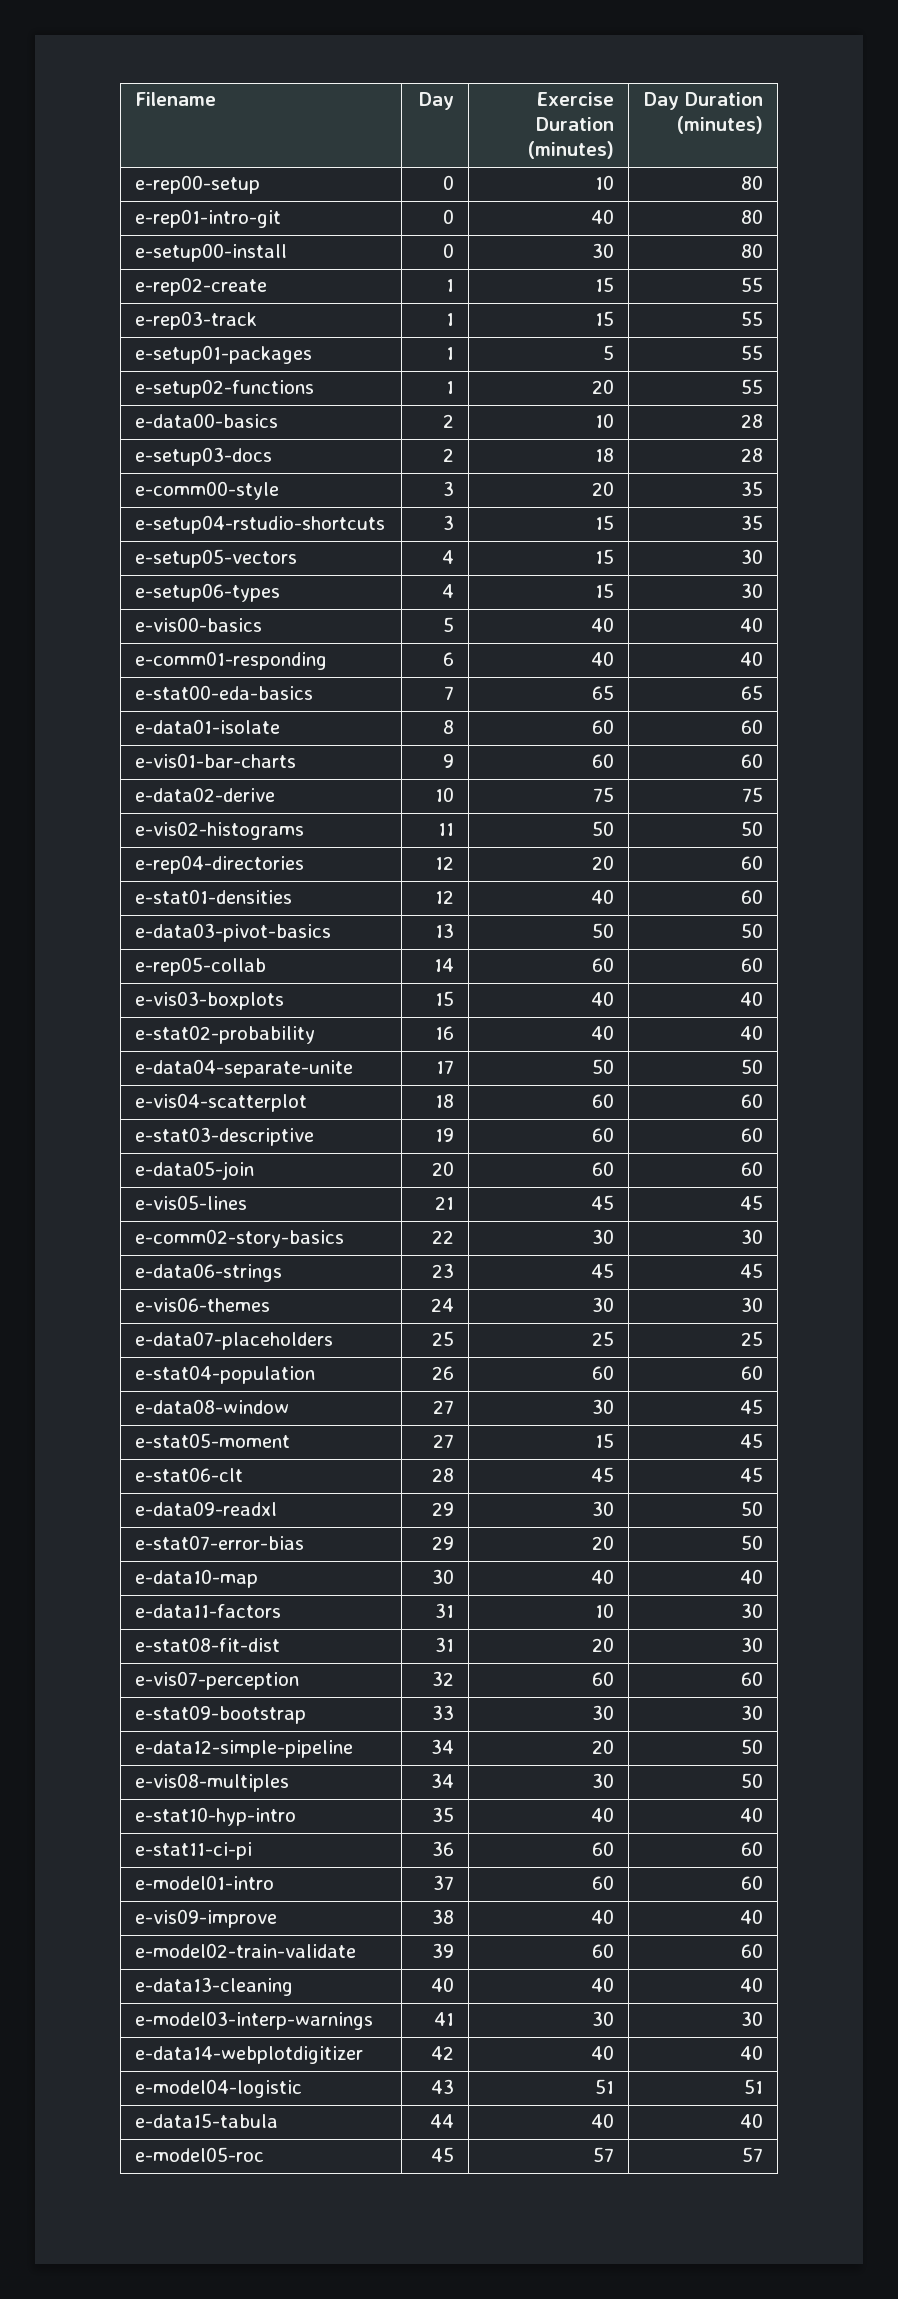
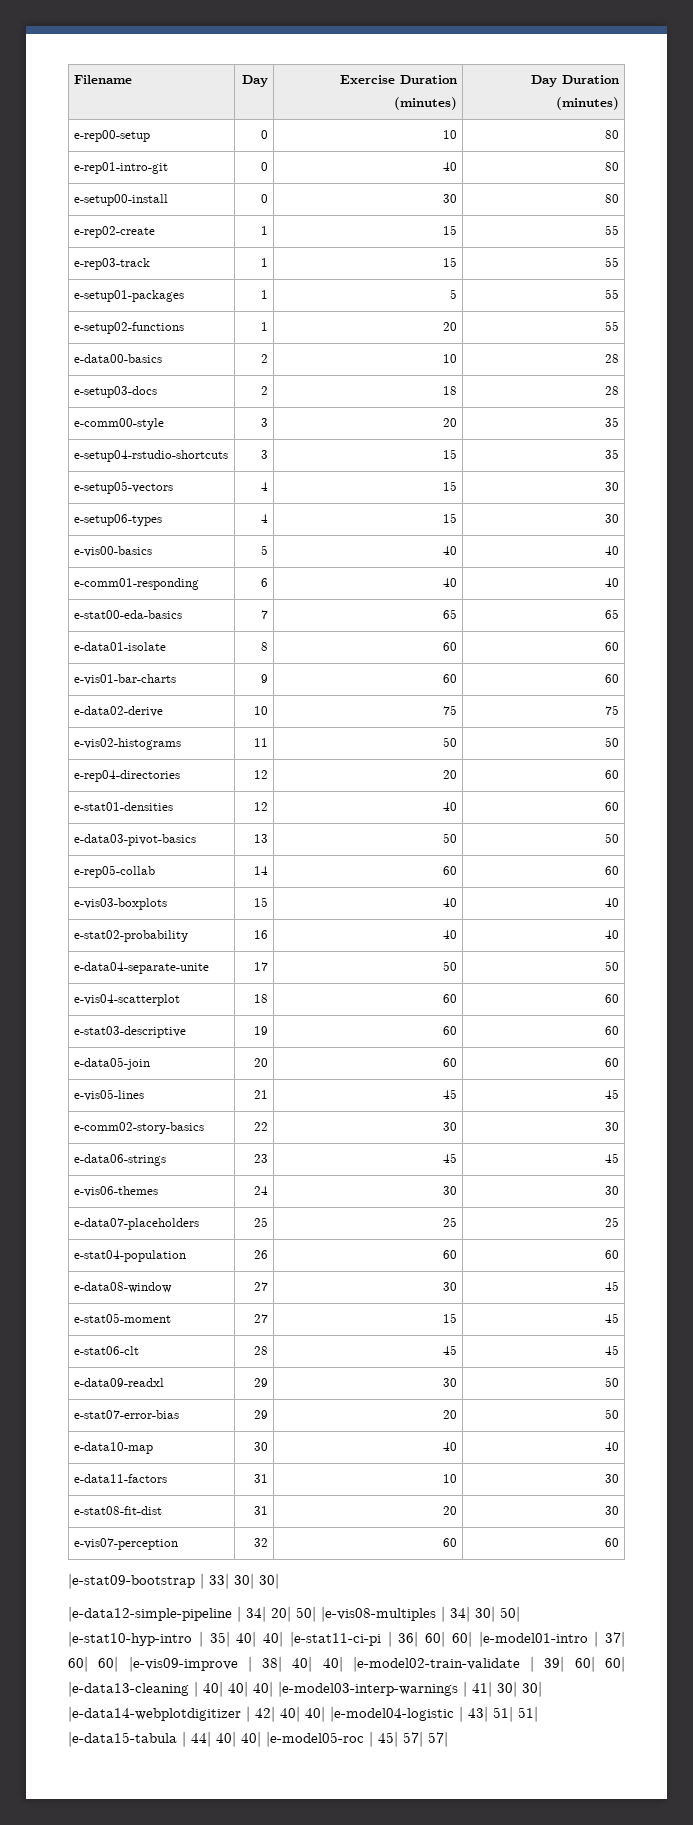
[135,1705,307,1724] [431,1705,454,1720] [591,1705,614,1720] [740,1705,763,1720] [135,1740,354,1758] [430,1739,454,1754] [591,1739,614,1754] [740,1739,763,1754] [135,1773,290,1792] [430,1773,454,1788] [591,1773,614,1788] [740,1773,763,1788] [135,1807,297,1826] [431,1807,454,1822] [590,1807,614,1822] [739,1807,763,1822] [135,1842,253,1860] [431,1841,454,1856] [591,1841,614,1856] [740,1841,763,1856] [135,1875,275,1890] [432,1875,454,1890] [591,1875,614,1890] [740,1875,763,1890] [135,1909,278,1928] [431,1909,454,1924] [590,1909,614,1924] [739,1909,763,1924] [135,1943,357,1958] [431,1943,454,1958] [591,1943,614,1958] [740,1943,763,1958] [135,1977,294,1996] [430,1977,454,1992] [590,1977,614,1992] [739,1977,763,1992] [135,2011,374,2030] [433,2012,454,2026] [591,2011,614,2026] [740,2011,763,2026] [135,2046,364,2064] [430,2046,454,2060] [590,2045,614,2060] [739,2045,763,2060] [135,2079,303,2098] [430,2079,454,2094] [594,2079,614,2094] [743,2079,763,2094] [135,2113,279,2128] [429,2114,454,2128] [590,2113,614,2128] [739,2113,763,2128] [135,2147,265,2162] [430,2147,454,2162] [592,2147,614,2162] [741,2147,763,2162] // e-stat09-bootstrap | 33 | 30 | 30 // e-data12-simple-pipeline | 34 | 20 | 50 // e-vis08-multiples | 34 | 30 | 50 // e-stat10-hyp-intro | 35 | 40 | 40 // e-stat11-ci-pi | 36 | 60 | 60 // e-model01-intro | 37 | 60 | 60 // e-vis09-improve | 38 | 40 | 40 // e-model02-train-validate | 39 | 60 | 60 // e-data13-cleaning | 40 | 40 | 40 // e-model03-interp-warnings | 41 | 30 | 30 // e-data14-webplotdigitizer | 42 | 40 | 40 // e-model04-logistic | 43 | 51 | 51 // e-data15-tabula | 44 | 40 | 40 // e-model05-roc | 45 | 57 | 57 -> [68,1573,279,1589] [68,1606,520,1622] [68,1631,625,1647] [68,1656,625,1672] [68,1681,542,1697] [68,1706,538,1722] [68,1731,448,1747] // |e-stat09-bootstrap | 33| 30| 30| // |e-data12-simple-pipeline | 34| 20| 50| |e-vis08-multiples | 34| 30| 50| |e-stat10-hyp-intro | 35| 40| 40| |e-stat11-ci-pi | 36| 60| 60| |e-model01-intro | 37| 60| 60| |e-vis09-improve | 38| 40| 40| |e-model02-train-validate | 39| 60| 60| |e-data13-cleaning | 40| 40| 40| |e-model03-interp-warnings | 41| 30| 30| |e-data14-webplotdigitizer | 42| 40| 40| |e-model04-logistic | 43| 51| 51| |e-data15-tabula | 44| 40| 40| |e-model05-roc | 45| 57| 57|

